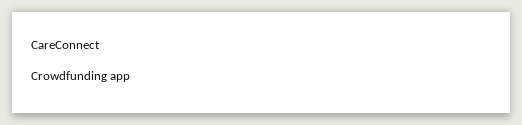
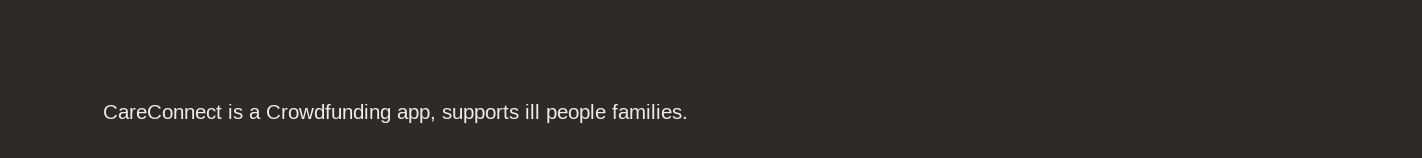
[31,71,131,82] // Crowdfunding app -> [228,104,688,123] is a Crowdfunding app, supports ill people families.

